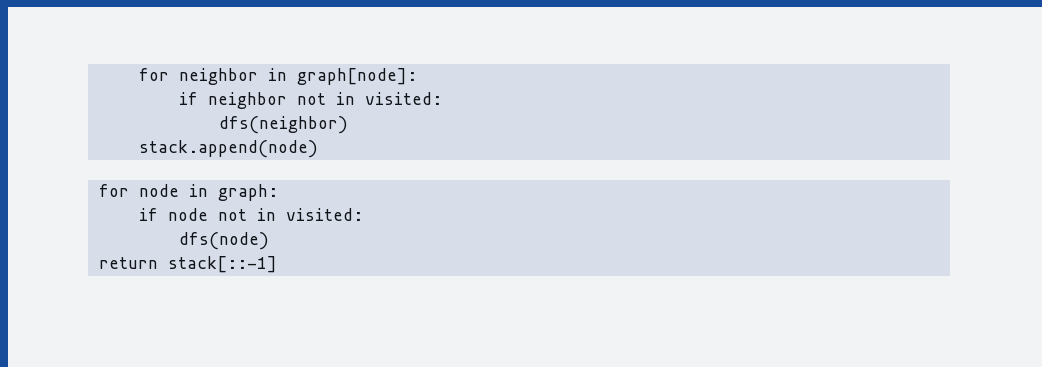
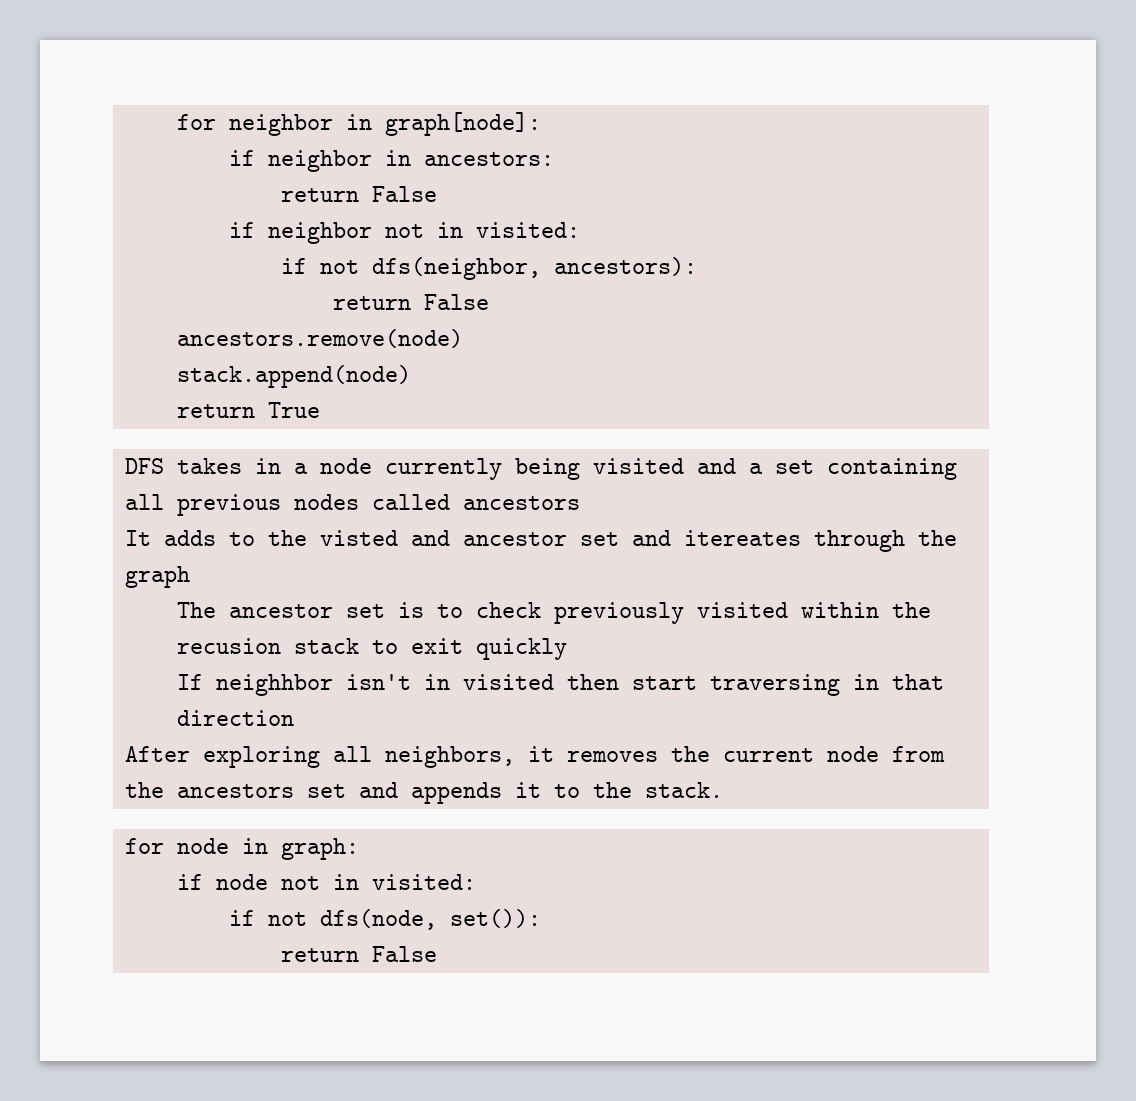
(418, 76) none -> [229,150,555,172] [281,186,438,202] // if neighbor in ancestors: // return False
[219,116,349,134] [139,140,319,158] dfs(neighbor) // stack.append(node) -> [281,257,698,280] [333,294,490,310] [177,329,464,348] [177,365,412,388] [177,402,321,418] [125,458,958,480] [125,494,581,516] [125,530,958,552] [125,566,191,588] [177,602,932,624] [177,638,568,660] [177,674,945,696] [177,710,295,726] [125,746,946,768] [125,782,724,804] if not dfs(neighbor, ancestors): // return False // ancestors.remove(node) // stack.append(node) // return True // DFS takes in a node currently being visited and a set containing all previous nodes called ancestors // It adds to the visted and ancestor set and itereates through the graph // The ancestor set is to check previously visited within the recusion stack to exit quickly // If neighhbor isn't in visited then start traversing in that direction // After exploring all neighbors, it removes the current node from the ancestors set and appends it to the stack.
[179,232,270,250] [99,256,278,273] dfs(node) // return stack[::-1] -> [229,909,542,930] [281,946,438,962] if not dfs(node, set()): // return False

